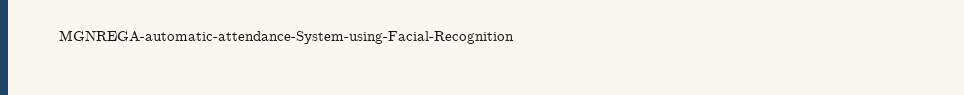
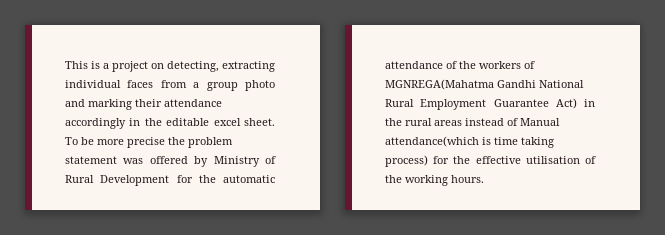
[59,30,514,44] MGNREGA-automatic-attendance-System-using-Facial-Recognition -> [65,61,275,72] [65,80,275,91] [65,99,222,110] [65,118,275,129] [65,137,233,148] [65,156,276,167] [65,175,275,186] [385,61,535,69] [385,79,584,90] [385,98,595,110] [385,118,560,126] [385,136,554,148] [385,155,596,167] [385,175,484,186] This is a project on detecting, extracting individual faces from a group photo and marking their attendance accordingly in the editable excel sheet. To be more precise the problem statement was offered by Ministry of Rural Development for the automatic attendance of the workers of MGNREGA(Mahatma Gandhi National Rural Employment Guarantee Act) in the rural areas instead of Manual attendance(which is time taking process) for the effective utilisation of the working hours.

